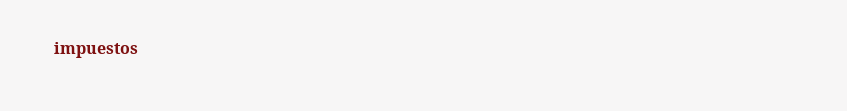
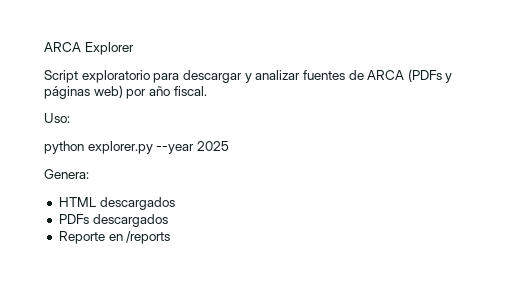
[54,42,138,58] impuestos -> [44,42,134,55] [44,69,453,83] [44,85,207,99] [44,113,70,123] [44,141,229,154] [44,169,89,179] [58,197,175,210] [58,214,168,227] [58,231,171,244] ARCA Explorer // Script exploratorio para descargar y analizar fuentes de ARCA (PDFs y páginas web) por año fiscal. // Uso: // python explorer.py --year 2025 // Genera: // HTML descargados // PDFs descargados // Reporte en /reports

